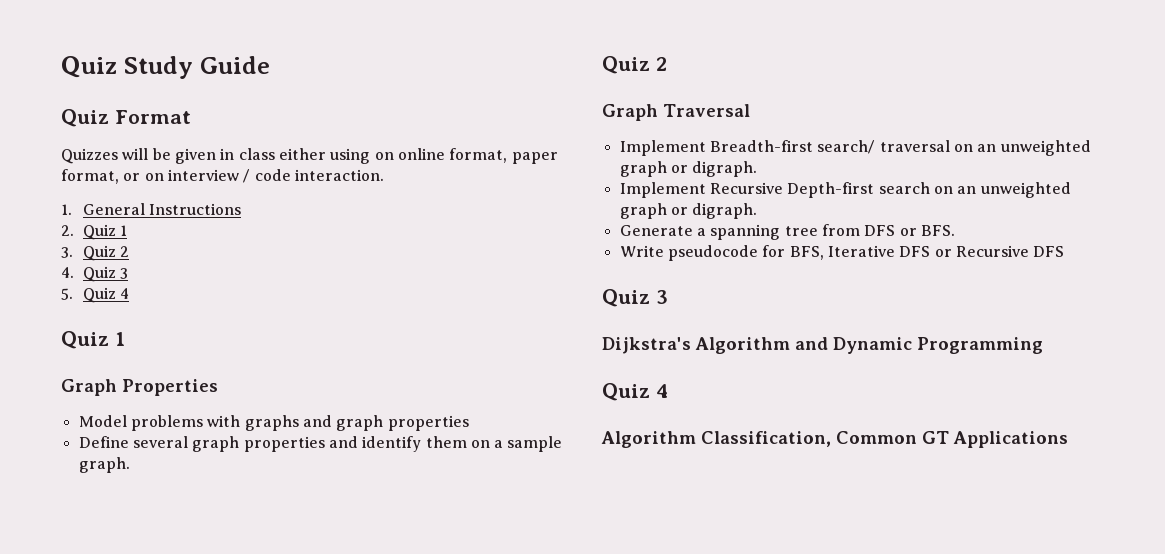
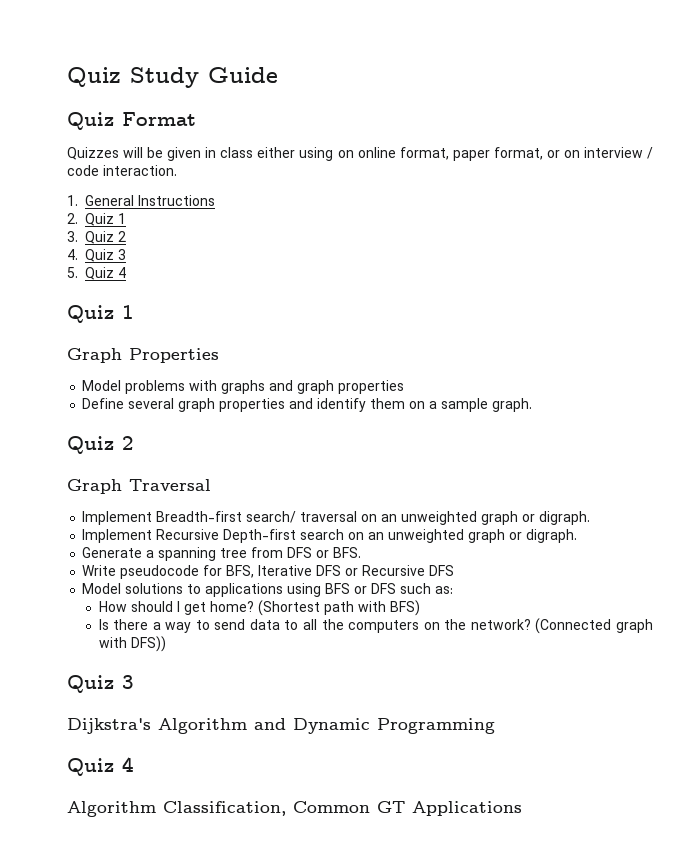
(1065, 251) none -> [82,583,454,597] [98,600,420,616] [98,618,654,634] [98,636,166,652] // Model solutions to applications using BFS or DFS such as: // How should I get home? (Shortest path with BFS) // Is there a way to send data to all the computers on the network? (Connected graph with DFS))

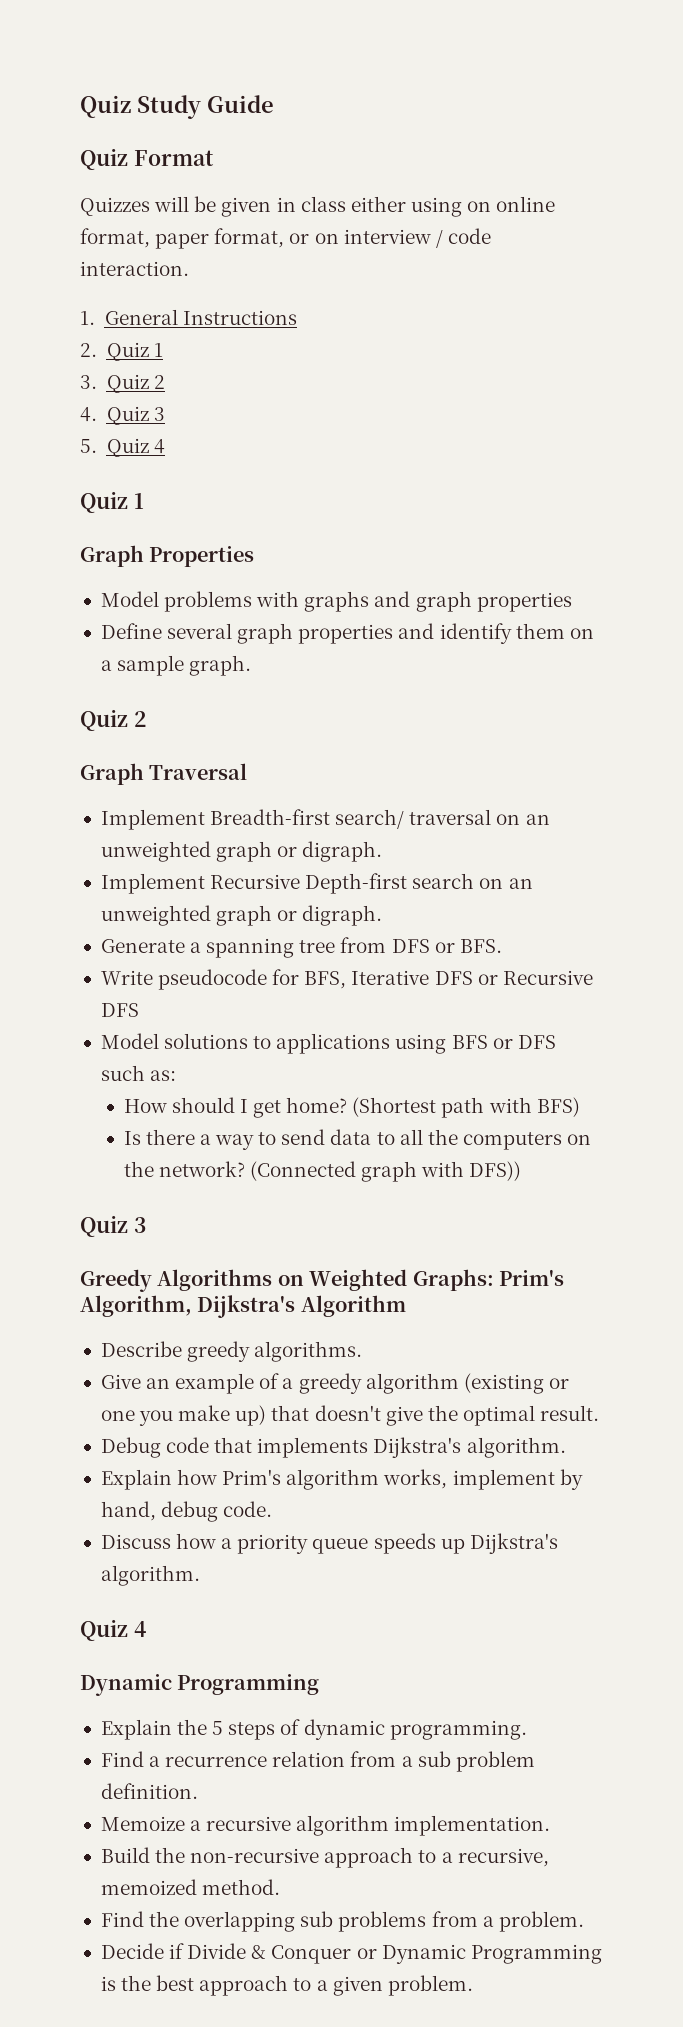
[67,718,495,734] [67,757,134,776] [67,801,522,817] Dijkstra's Algorithm and Dynamic Programming // Quiz 4 // Algorithm Classification, Common GT Applications -> [80,1269,564,1292] [80,1295,406,1318] [100,1341,363,1362] [100,1373,569,1394] [100,1405,600,1426] [100,1437,566,1458] [100,1469,583,1490] [100,1501,273,1522] [100,1533,558,1554] [100,1565,200,1586] [80,1619,146,1641] [80,1674,320,1696] [100,1719,527,1740] [100,1751,535,1772] [100,1783,198,1799] [100,1815,551,1836] [100,1847,549,1868] [100,1879,281,1895] [100,1911,584,1932] [100,1943,602,1964] [100,1975,473,1996] Greedy Algorithms on Weighted Graphs: Prim's Algorithm, Dijkstra's Algorithm // Describe greedy algorithms. // Give an example of a greedy algorithm (existing or one you make up) that doesn't give the optimal result. // Debug code that implements Dijkstra's algorithm. // Explain how Prim's algorithm works, implement by hand, debug code. // Discuss how a priority queue speeds up Dijkstra's algorithm. // Quiz 4 // Dynamic Programming // Explain the 5 steps of dynamic programming. // Find a recurrence relation from a sub problem definition. // Memoize a recursive algorithm implementation. // Build the non-recursive approach to a recursive, memoized method. // Find the overlapping sub problems from a problem. // Decide if Divide & Conquer or Dynamic Programming is the best approach to a given problem.

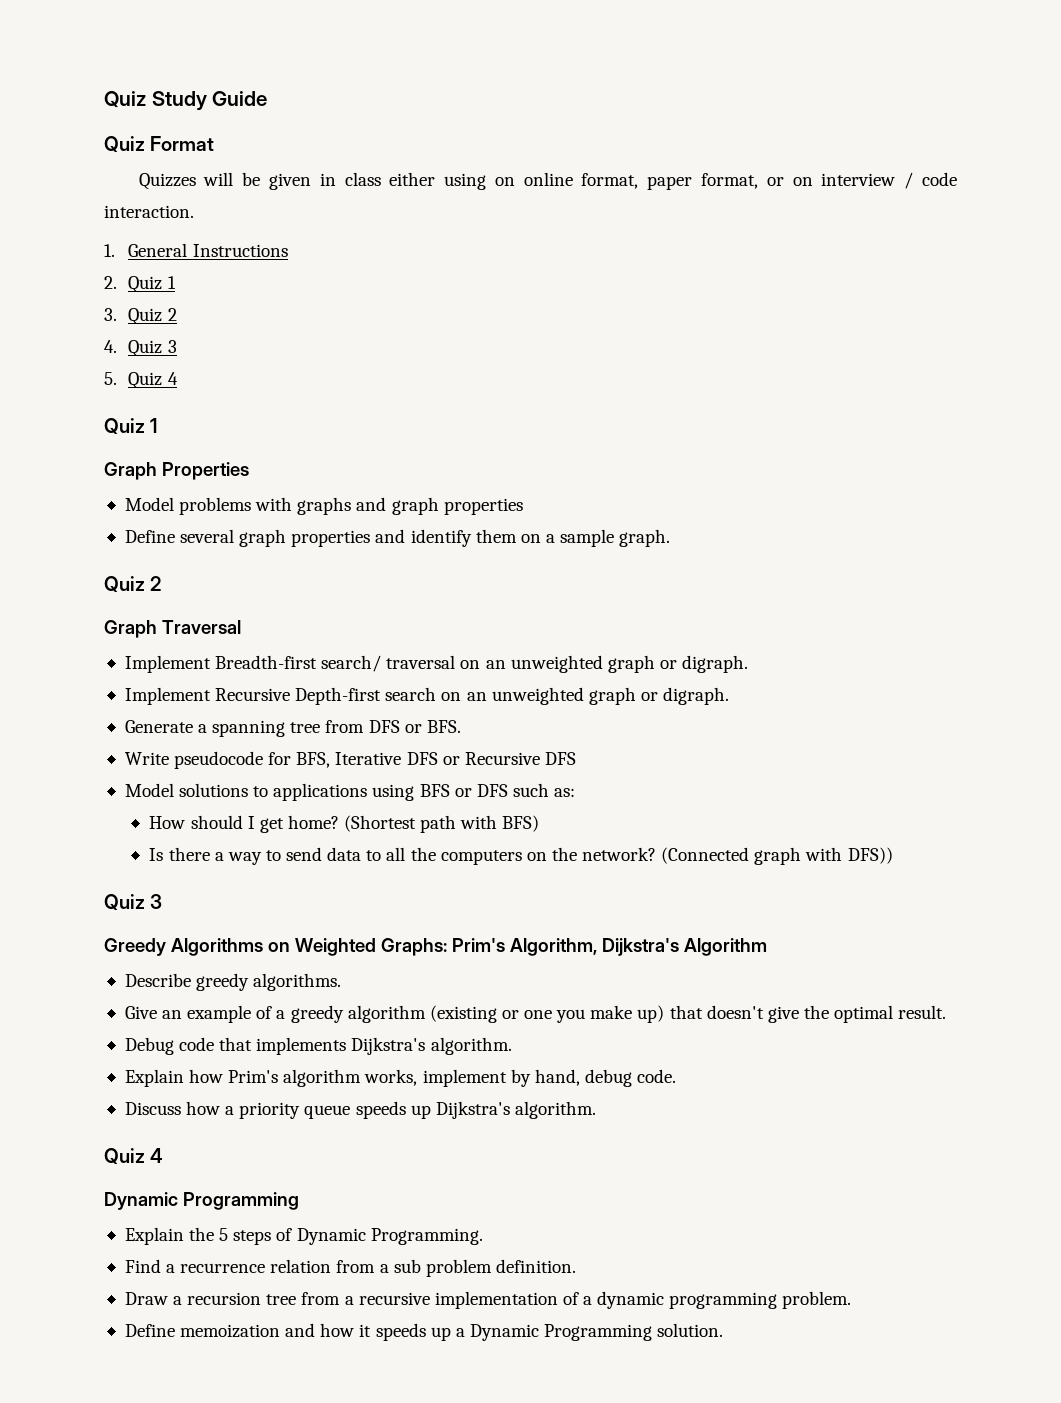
[303,1719,527,1740] dynamic programming. -> [296,1228,483,1245] Dynamic Programming.
[100,1815,551,1836] [100,1847,549,1868] [100,1879,281,1895] [100,1911,584,1932] [100,1943,602,1964] [100,1975,473,1996] Memoize a recursive algorithm implementation. // Build the non-recursive approach to a recursive, memoized method. // Find the overlapping sub problems from a problem. // Decide if Divide & Conquer or Dynamic Programming is the best approach to a given problem. -> [124,1291,852,1309] [124,1323,724,1341] Draw a recursion tree from a recursive implementation of a dynamic programming problem. // Define memoization and how it speeds up a Dynamic Programming solution.

